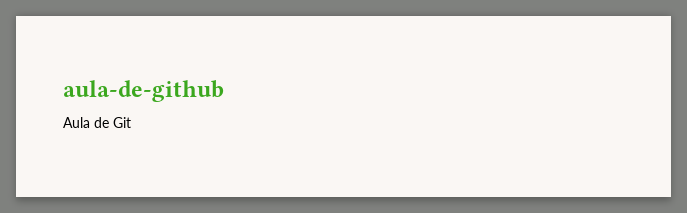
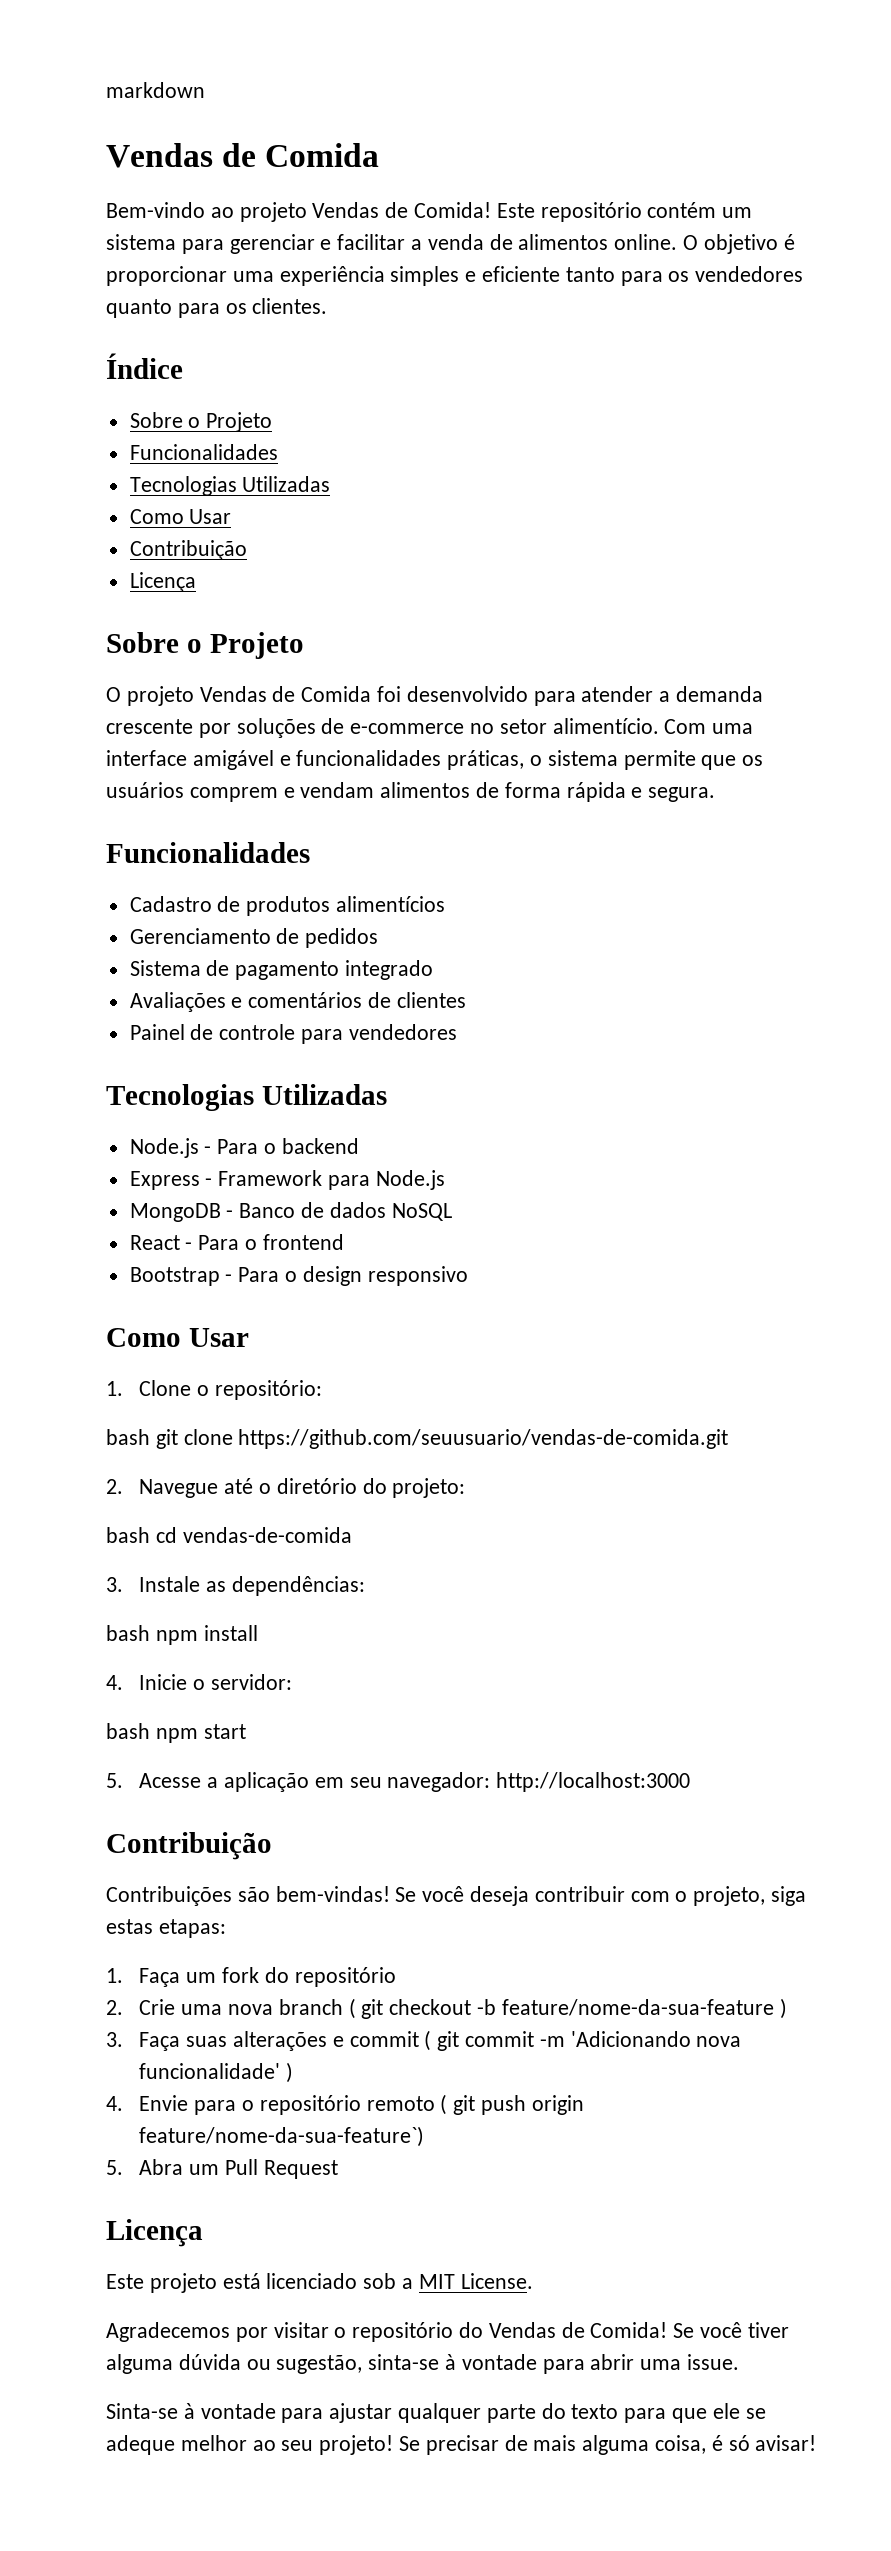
[63,80,224,102] [63,117,131,128] aula-de-github // Aula de Git -> [106,82,205,98] [106,143,380,168] [106,202,753,222] [106,234,795,254] [106,266,804,286] [106,298,328,318] [106,353,183,379] [129,412,273,432] [129,444,278,460] [129,476,331,496] [129,509,232,524] [129,540,247,560] [129,572,196,592] [106,632,304,659] [106,686,764,706] [106,718,754,738] [106,750,764,770] [106,782,716,802] [106,842,310,863] [129,896,446,916] [129,928,379,948] [129,960,434,980] [129,992,466,1012] [129,1024,457,1044] [106,1084,387,1111] [129,1138,359,1158] [129,1170,445,1190] [129,1202,452,1222] [129,1234,344,1250] [129,1266,468,1286] [106,1328,249,1347] [106,1380,322,1400] [106,1429,729,1449] [106,1478,466,1498] [106,1527,352,1543] [106,1576,365,1596] [106,1625,258,1645] [106,1674,292,1690] [106,1723,246,1743] [106,1772,691,1792] [106,1832,272,1860] [106,1886,807,1906] [106,1919,226,1938] [106,1967,396,1987] [106,1998,787,2019] [106,2030,742,2051] [139,2062,294,2083] [106,2094,584,2115] [139,2126,425,2147] [106,2159,338,2179] [106,2219,203,2247] [106,2273,533,2293] [106,2322,789,2342] [106,2354,740,2374] [106,2403,766,2423] [106,2435,817,2455] markdown // Vendas de Comida // Bem-vindo ao projeto Vendas de Comida! Este repositório contém um sistema para gerenciar e facilitar a venda de alimentos online. O objetivo é proporcionar uma experiência simples e eficiente tanto para os vendedores quanto para os clientes. // Índice // Sobre o Projeto // Funcionalidades // Tecnologias Utilizadas // Como Usar // Contribuição // Licença // Sobre o Projeto // O projeto Vendas de Comida foi desenvolvido para atender a demanda crescente por soluções de e-commerce no setor alimentício. Com uma interface amigável e funcionalidades práticas, o sistema permite que os usuários comprem e vendam alimentos de forma rápida e segura. // Funcionalidades // Cadastro de produtos alimentícios // Gerenciamento de pedidos // Sistema de pagamento integrado // Avaliações e comentários de clientes // Painel de controle para vendedores // Tecnologias Utilizadas // Node.js - Para o backend // Express - Framework para Node.js // MongoDB - Banco de dados NoSQL // React - Para o frontend // Bootstrap - Para o design responsivo // Como Usar // 1. Clone o repositório: // bash git clone https://github.com/seuusuario/vendas-de-comida.git // 2. Navegue até o diretório do projeto: // bash cd vendas-de-comida // 3. Instale as dependências: // bash npm install // 4. Inicie o servidor: // bash npm start // 5. Acesse a aplicação em seu navegador: http://localhost:3000 // Contribuição // Contribuições são bem-vindas! Se você deseja contribuir com o projeto, siga estas etapas: // 1. Faça um fork do repositório // 2. Crie uma nova branch ( git checkout -b feature/nome-da-sua-feature ) // 3. Faça suas alterações e commit ( git commit -m 'Adicionando nova funcionalidade' ) // 4. Envie para o repositório remoto ( git push origin feature/nome-da-sua-feature`) // 5. Abra um Pull Request // Licença // Este projeto está licenciado sob a MIT License. // Agradecemos por visitar o repositório do Vendas de Comida! Se você tiver alguma dúvida ou sugestão, sinta-se à vontade para abrir uma issue. // Sinta-se à vontade para ajustar qualquer parte do texto para que ele se adeque melhor ao seu projeto! Se precisar de mais alguma coisa, é só avisar!

